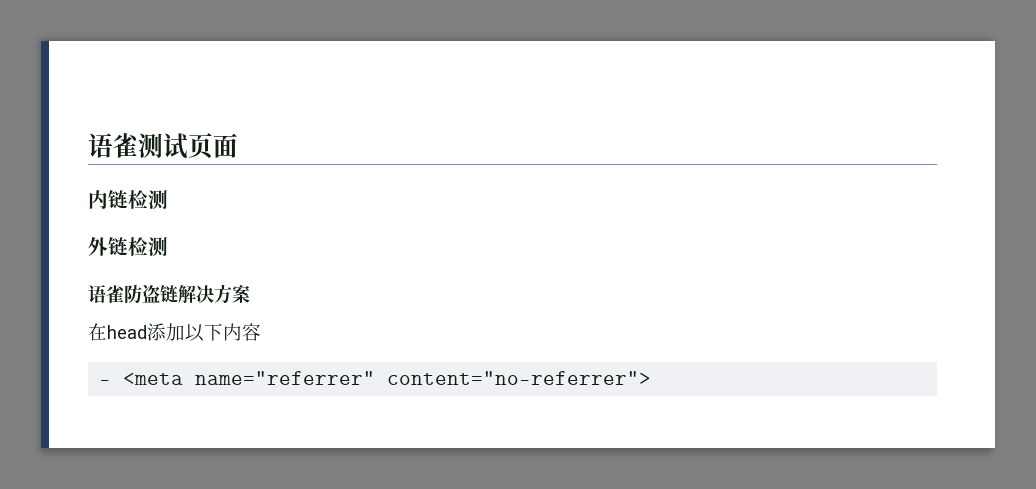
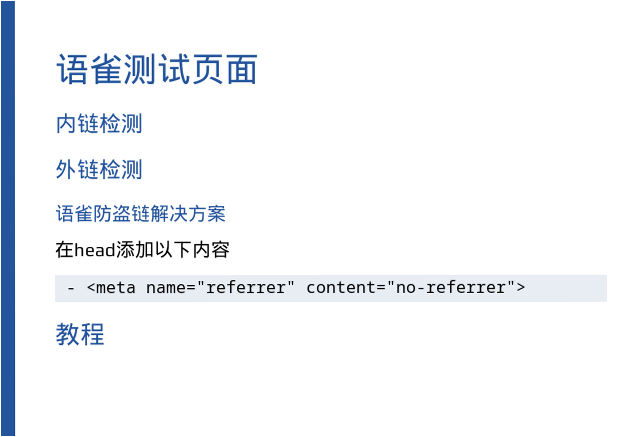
(652, 378) none -> [55,322,106,347] // 教程

